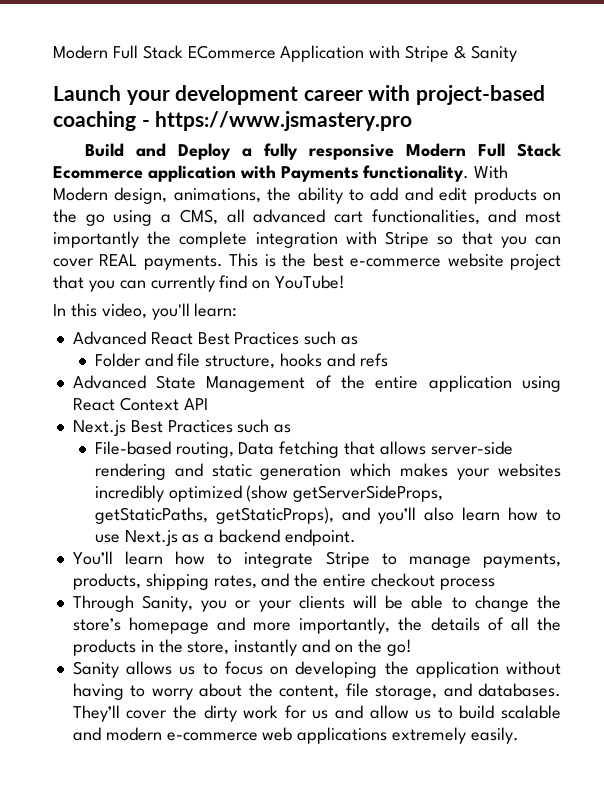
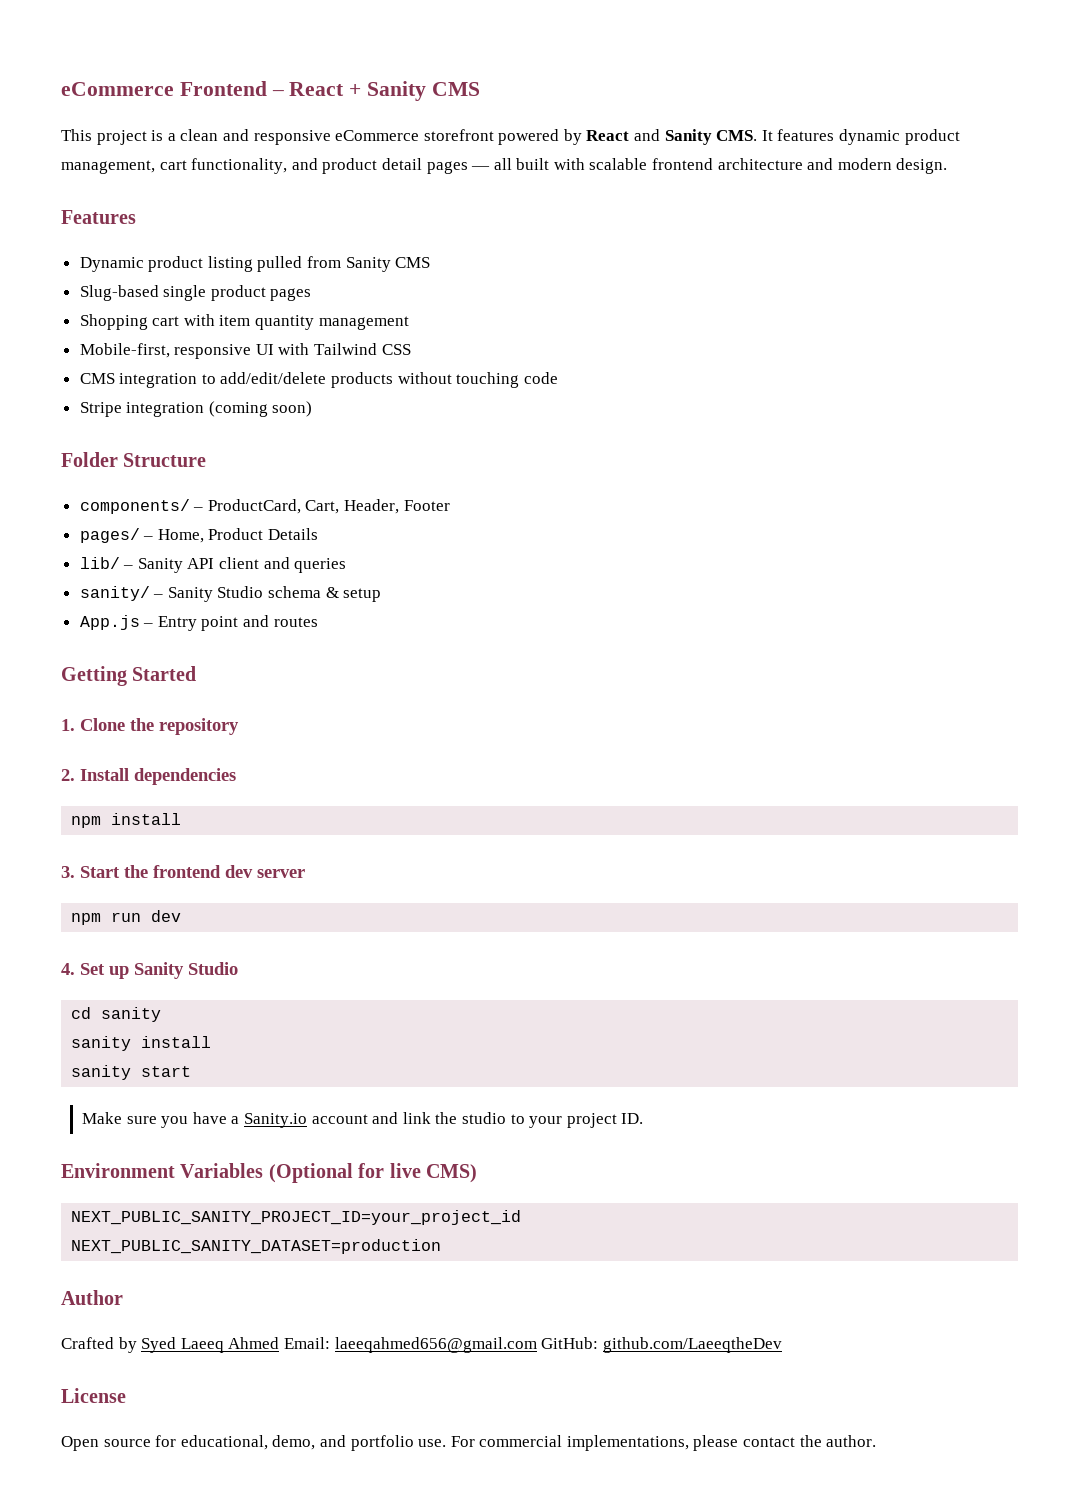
[53,45,517,62] [53,85,545,105] [53,111,413,131] [84,143,562,160] [53,165,509,182] [53,187,561,204] [53,209,561,226] [53,231,561,248] [53,253,561,270] [53,275,346,292] [53,303,238,320] [72,331,359,345] [94,353,388,369] [72,375,561,392] [72,397,208,411] [72,419,292,436] [94,441,513,458] [94,463,561,480] [94,485,444,502] [94,507,562,524] [94,529,357,546] [72,551,561,568] [72,573,495,590] [72,595,561,612] [72,617,561,634] [72,639,412,656] [72,661,561,678] [72,683,561,700] [72,705,562,722] [72,727,519,744] Modern Full Stack ECommerce Application with Stripe & Sanity // Launch your development career with project-based coaching - https://www.jsmastery.pro // Build and Deploy a fully responsive Modern Full Stack Ecommerce application with Payments functionality. With Modern design, animations, the ability to add and edit products on the go using a CMS, all advanced cart functionalities, and most importantly the complete integration with Stripe so that you can cover REAL payments. This is the best e-commerce website project that you can currently find on YouTube! // In this video, you'll learn: // Advanced React Best Practices such as // Folder and file structure, hooks and refs // Advanced State Management of the entire application using React Context API // Next.js Best Practices such as // File-based routing, Data fetching that allows server-side rendering and static generation which makes your websites incredibly optimized (show getServerSideProps, getStaticPaths, getStaticProps), and you’ll also learn how to use Next.js as a backend endpoint. // You’ll learn how to integrate Stripe to manage payments, products, shipping rates, and the entire checkout process // Through Sanity, you or your clients will be able to change the store’s homepage and more importantly, the details of all the products in the store, instantly and on the go! // Sanity allows us to focus on developing the application without having to worry about the content, file storage, and databases. They’ll cover the dirty work for us and allow us to build scalable and modern e-commerce web applications extremely easily. -> [61,81,480,101] [61,129,960,145] [61,158,948,174] [61,210,136,224] [79,256,431,272] [79,285,312,301] [79,314,409,330] [79,343,411,359] [79,372,558,388] [79,401,313,417] [61,452,207,467] [79,499,450,514] [79,528,319,543] [79,557,347,573] [79,586,382,602] [79,615,318,631] [61,666,197,686] [61,718,239,735] [61,768,236,785] [71,813,182,828] [61,865,305,878] [71,910,182,925] [61,962,238,979] [71,1007,162,1022] [71,1036,212,1051] [71,1065,192,1080] [82,1112,644,1128] [61,1163,477,1183] [71,1210,522,1225] [71,1239,442,1254] [61,1290,123,1305] [61,1337,782,1353] [61,1388,126,1403] [61,1435,877,1451] eCommerce Frontend – React + Sanity CMS // This project is a clean and responsive eCommerce storefront powered by React and Sanity CMS. It features dynamic product management, cart functionality, and product detail pages — all built with scalable frontend architecture and modern design. // Features // Dynamic product listing pulled from Sanity CMS // Slug-based single product pages // Shopping cart with item quantity management // Mobile-first, responsive UI with Tailwind CSS // CMS integration to add/edit/delete products without touching code // Stripe integration (coming soon) // Folder Structure // components/ – ProductCard, Cart, Header, Footer // pages/ – Home, Product Details // lib/ – Sanity API client and queries // sanity/ – Sanity Studio schema & setup // App.js – Entry point and routes // Getting Started // 1. Clone the repository // 2. Install dependencies // npm install // 3. Start the frontend dev server // npm run dev // 4. Set up Sanity Studio // cd sanity // sanity install // sanity start // Make sure you have a Sanity.io account and link the studio to your project ID. // Environment Variables (Optional for live CMS) // NEXT_PUBLIC_SANITY_PROJECT_ID=your_project_id // NEXT_PUBLIC_SANITY_DATASET=production // Author // Crafted by Syed Laeeq Ahmed Email: laeeqahmed656@gmail.com GitHub: github.com/LaeeqtheDev // License // Open source for educational, demo, and portfolio use. For commercial implementations, please contact the author.

